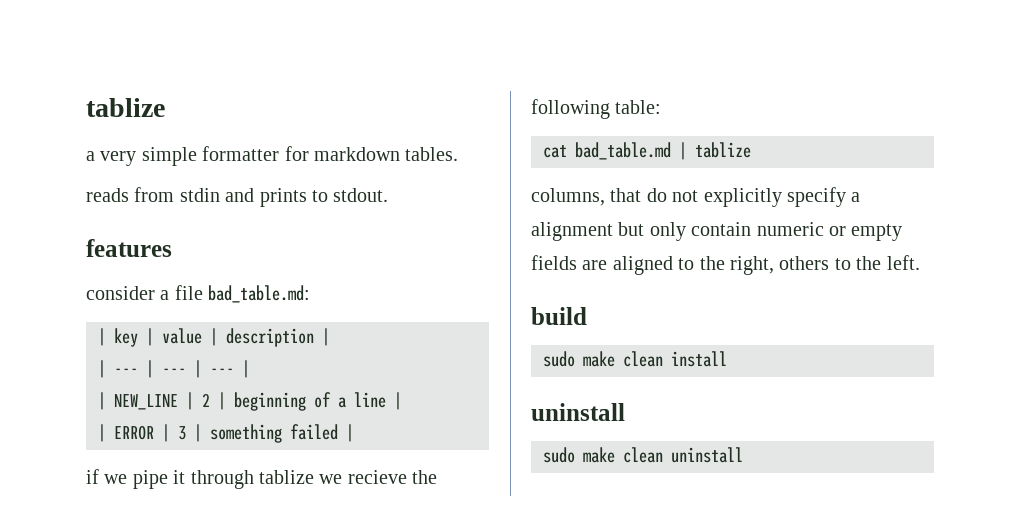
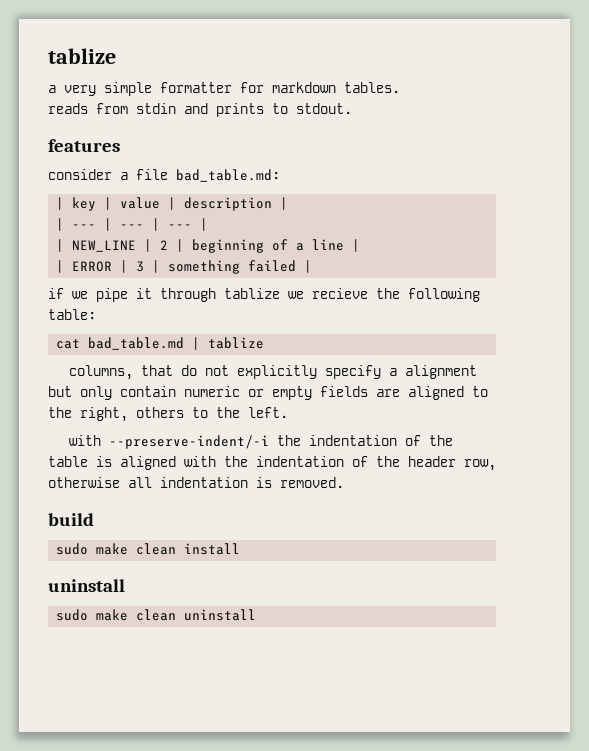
(920, 262) none -> [69,435,454,449] [48,456,496,471] [48,477,344,488] // with --preserve-indent/-i the indentation of the table is aligned with the indentation of the header row, otherwise all indentation is removed.

